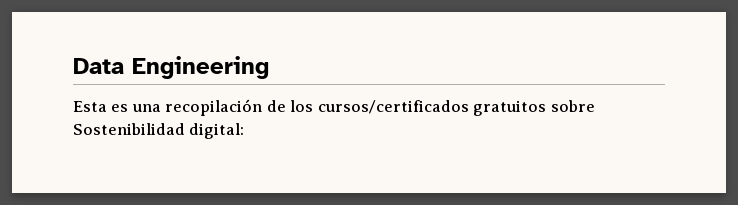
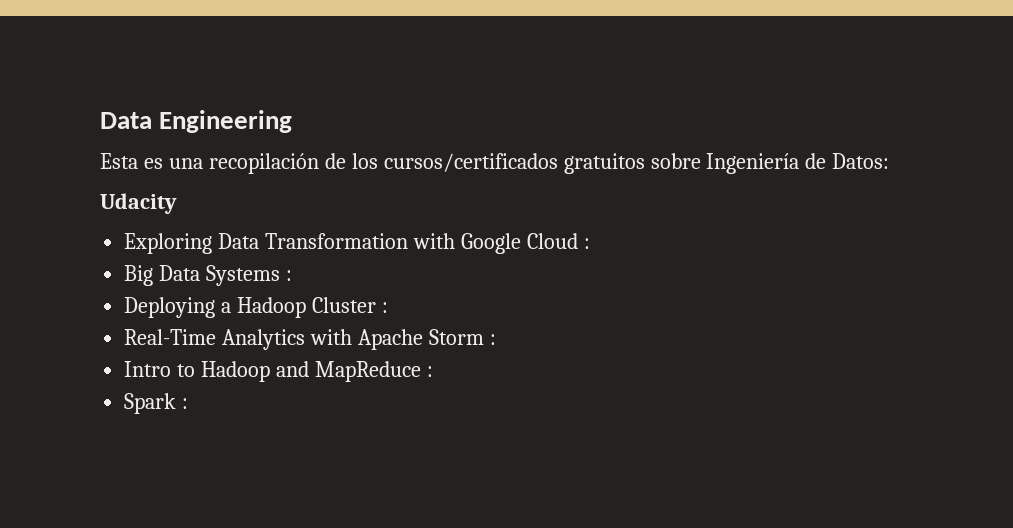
[73,123,245,139] Sostenibilidad digital: -> [706,153,890,174] [100,193,177,214] [124,233,590,254] [124,265,293,286] [124,297,388,318] [124,329,496,350] [124,361,433,382] [124,393,189,414] Ingeniería de Datos: // Udacity // Exploring Data Transformation with Google Cloud : // Big Data Systems : // Deploying a Hadoop Cluster : // Real-Time Analytics with Apache Storm : // Intro to Hadoop and MapReduce : // Spark :

